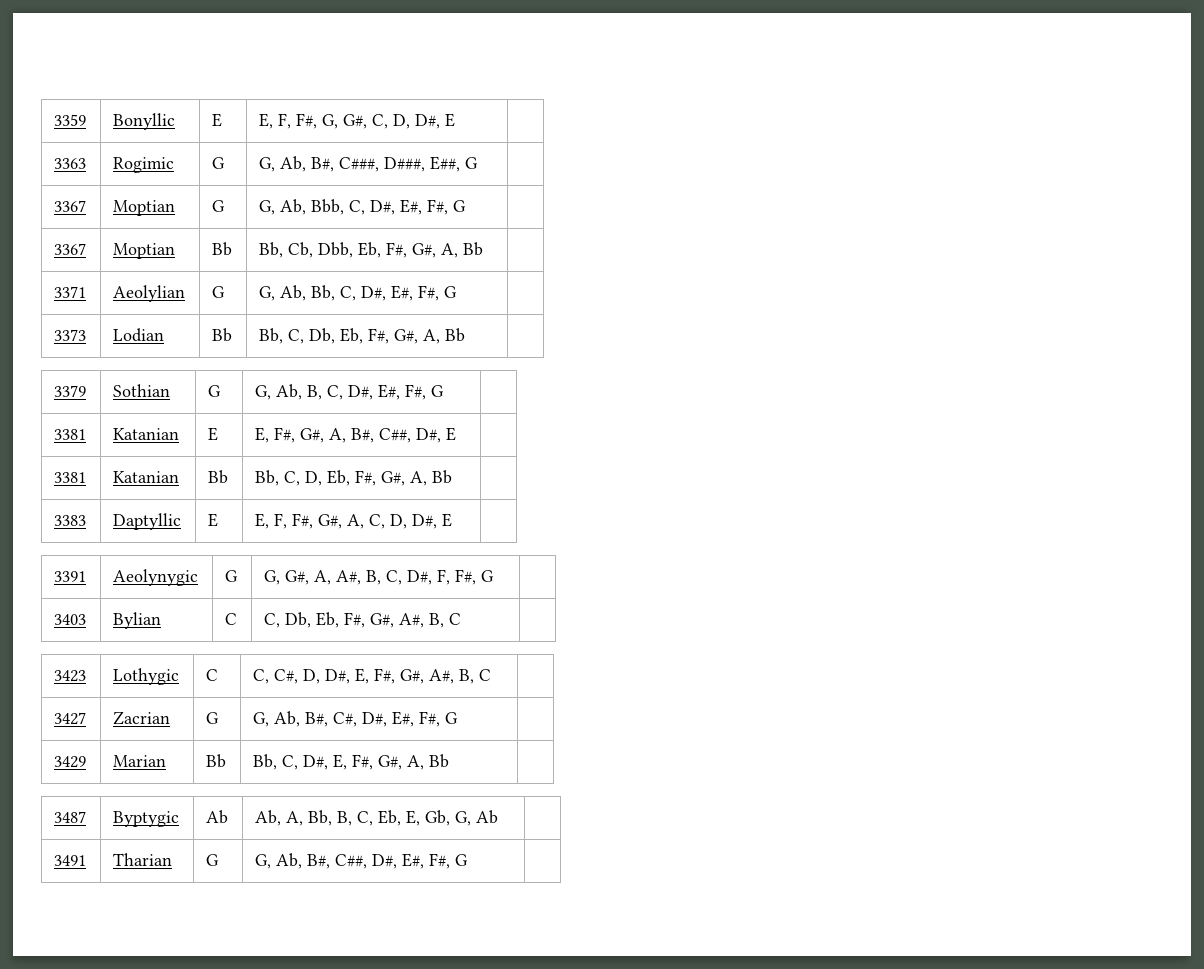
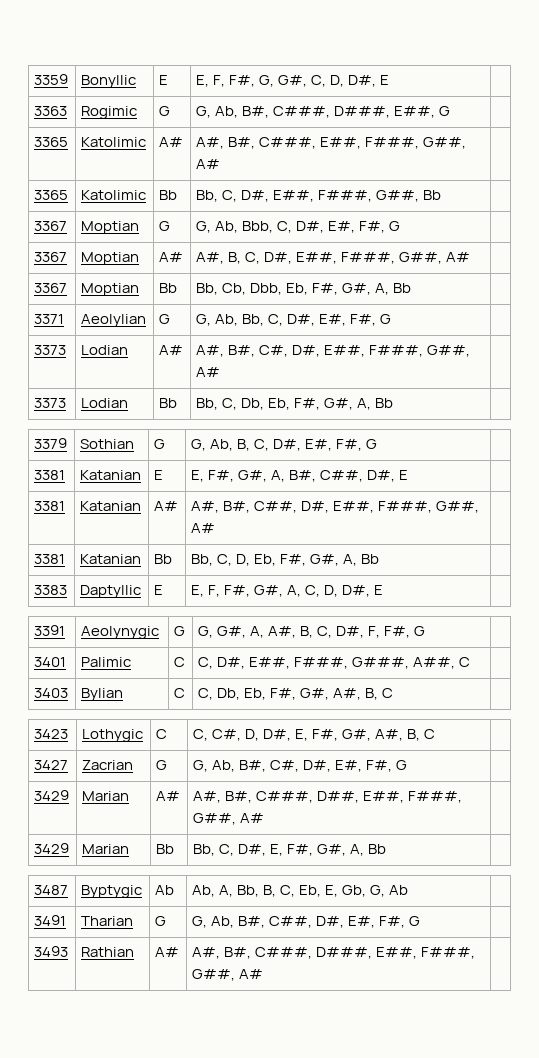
(478, 163) none -> [34,137,69,147] [81,137,147,147] [159,137,184,147] [196,137,467,149] [196,159,221,169] [34,190,69,200] [81,190,147,200] [159,190,178,200] [196,190,442,202] // 3365 | Katolimic | A# | A#, B#, C###, E##, F###, G##, A# | // 3365 | Katolimic | Bb | Bb, C, D#, E##, F###, G##, Bb |
(466, 206) none -> [34,252,68,262] [81,252,140,265] [159,252,184,262] [196,252,471,264] // 3367 | Moptian | A# | A#, B, C, D#, E##, F###, G##, A# |
(457, 292) none -> [34,345,67,355] [81,345,129,355] [159,345,184,355] [196,345,471,357] [196,367,221,377] // 3373 | Lodian | A# | A#, B#, C#, D#, E##, F###, G##, A# |
(457, 434) none -> [34,501,66,511] [80,501,142,511] [154,501,179,511] [191,501,480,513] [191,523,216,533] // 3381 | Katanian | A# | A#, B#, C##, D#, E##, F###, G##, A# |
(494, 576) none -> [34,657,67,667] [81,657,132,667] [174,657,186,667] [198,657,471,669] // 3401 | Palimic | C | C, D#, E##, F###, G###, A##, C |
(458, 718) none -> [34,790,70,801] [82,791,130,801] [156,791,181,801] [193,791,463,803] [193,813,265,825] // 3429 | Marian | A# | A#, B#, C###, D##, E##, F###, G##, A# |
(468, 860) none -> [34,946,69,957] [81,947,135,957] [155,947,180,957] [192,947,476,959] [192,969,264,981] // 3493 | Rathian | A# | A#, B#, C###, D###, E##, F###, G##, A# |

